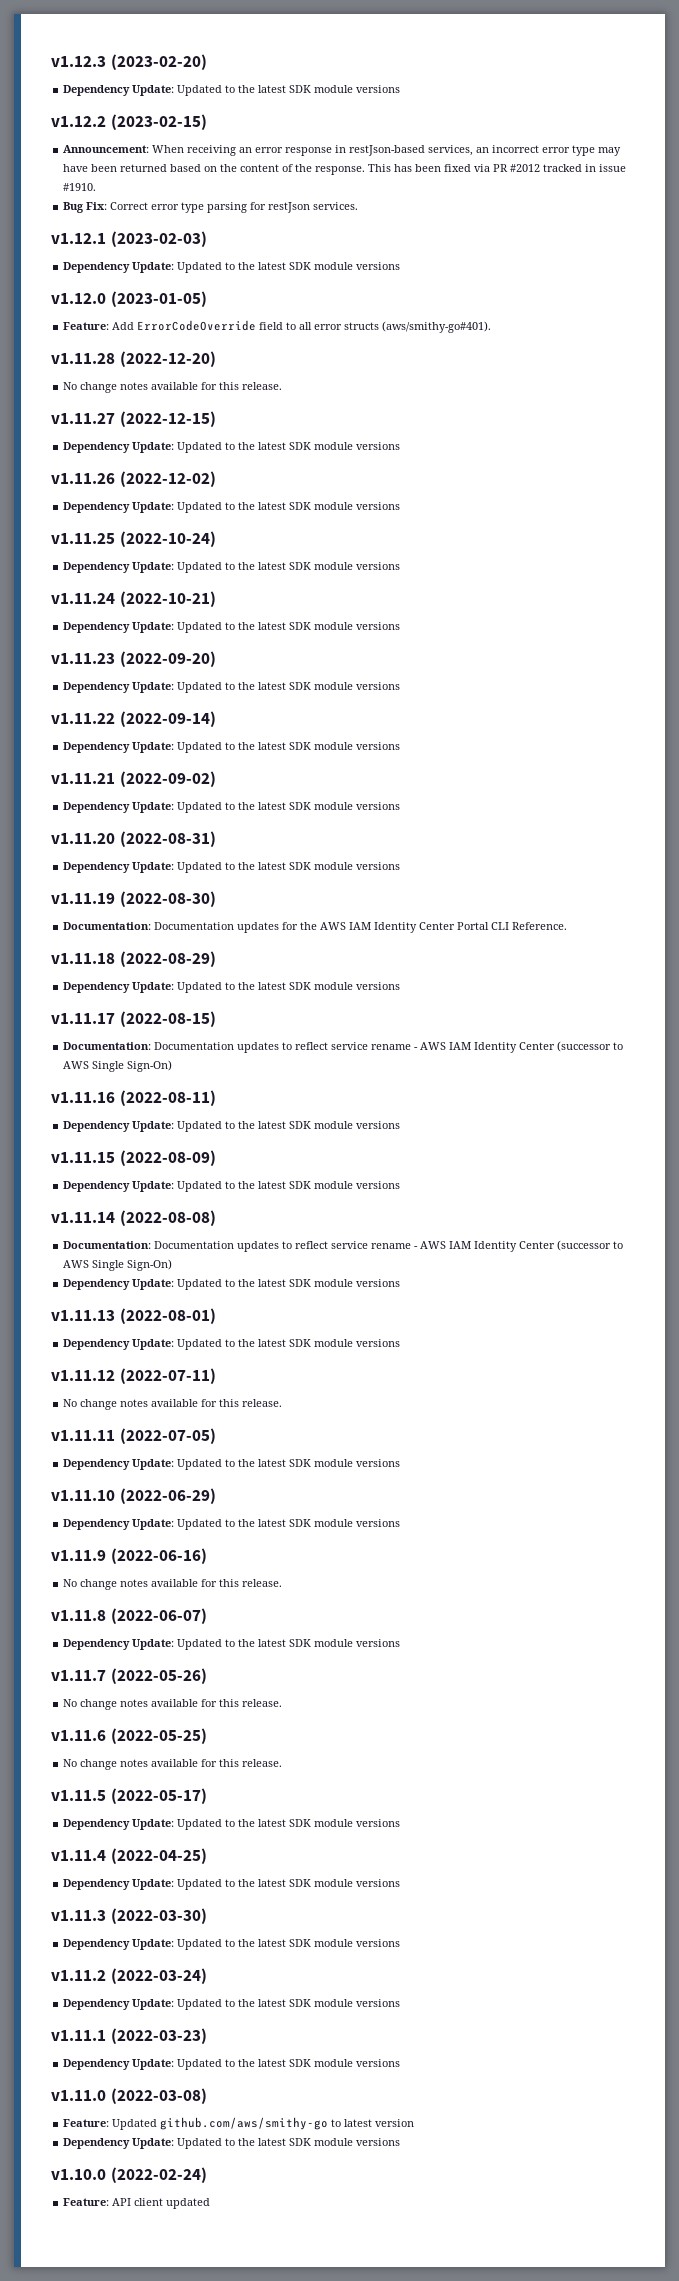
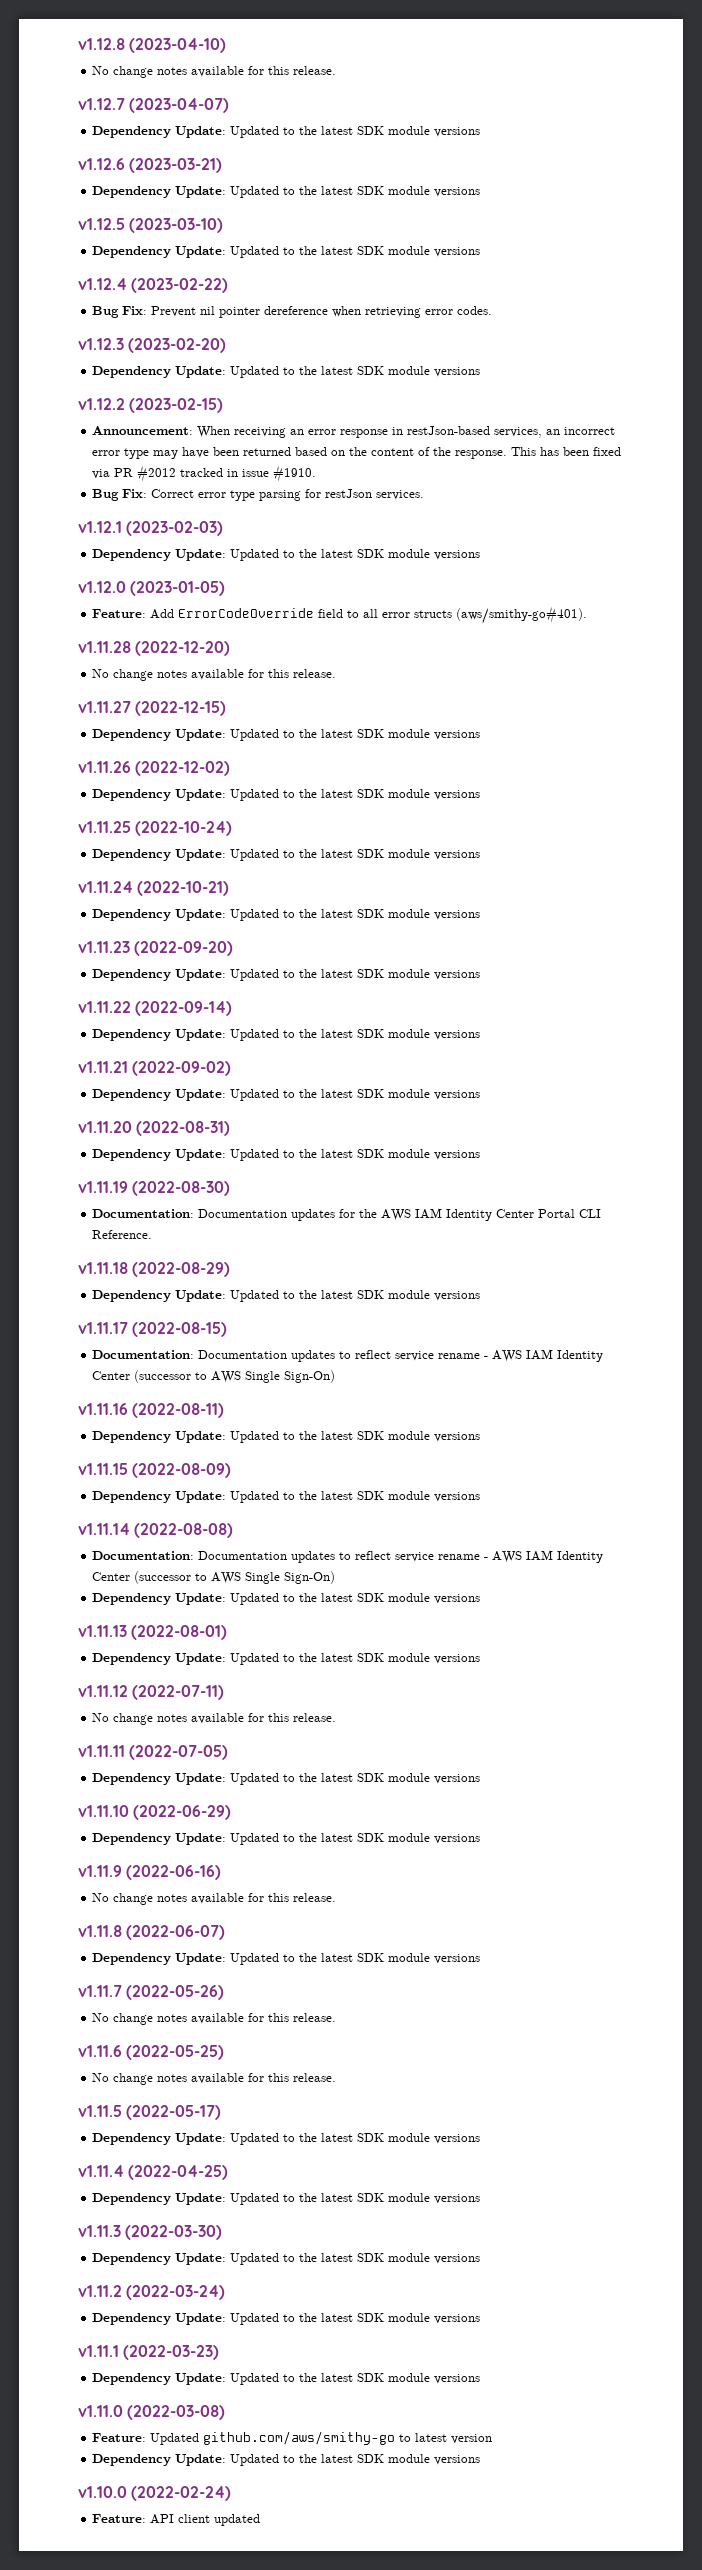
(51, 61) none -> [78,38,227,53] [92,66,337,78] [78,98,230,113] [92,126,481,138] [78,158,223,173] [92,186,481,198] [78,218,224,233] [92,246,481,258] [78,278,229,293] [92,306,493,318] v1.12.8 (2023-04-10) // No change notes available for this release. // v1.12.7 (2023-04-07) // Dependency Update: Updated to the latest SDK module versions // v1.12.6 (2023-03-21) // Dependency Update: Updated to the latest SDK module versions // v1.12.5 (2023-03-10) // Dependency Update: Updated to the latest SDK module versions // v1.12.4 (2023-02-22) // Bug Fix: Prevent nil pointer dereference when retrieving error codes. //

